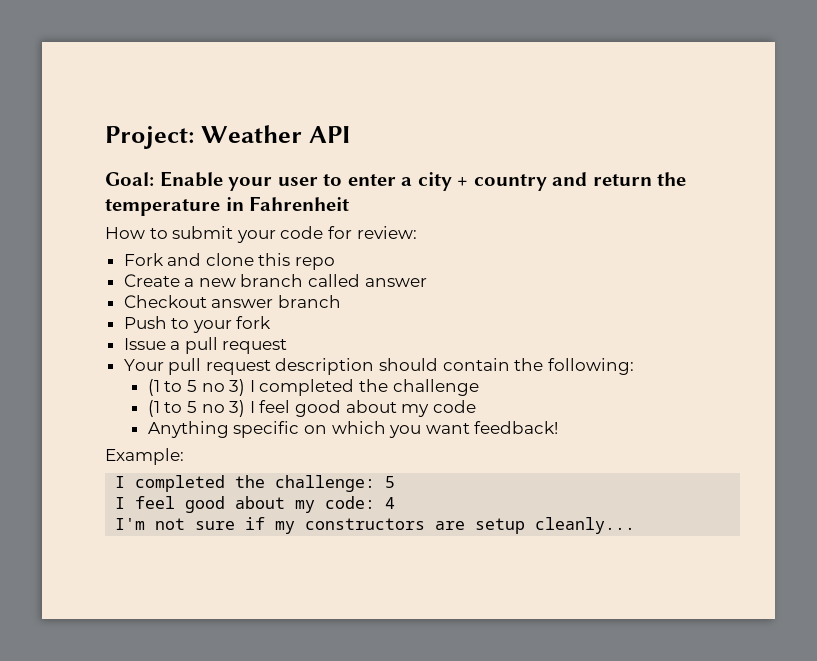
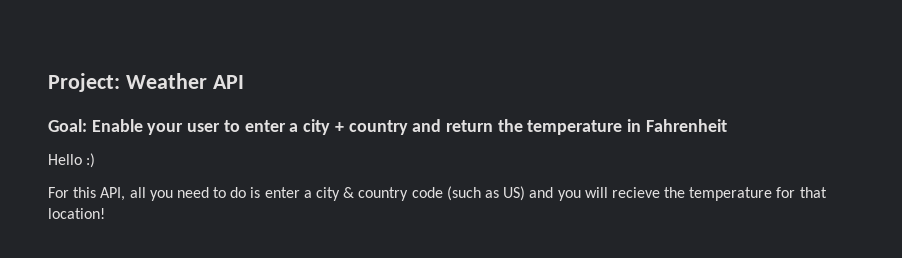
[105,226,417,243] [123,253,336,270] [123,274,427,287] [123,295,341,308] [123,316,272,333] [123,337,288,354] [123,358,634,375] [147,379,479,396] [147,400,476,417] [147,421,559,438] [105,448,184,465] [115,475,396,492] [115,496,396,513] [115,517,636,534] How to submit your code for review: // Fork and clone this repo // Create a new branch called answer // Checkout answer branch // Push to your fork // Issue a pull request // Your pull request description should contain the following: // (1 to 5 no 3) I completed the challenge // (1 to 5 no 3) I feel good about my code // Anything specific on which you want feedback! // Example: // I completed the challenge: 5 // I feel good about my code: 4 // I'm not sure if my constructors are setup cleanly... -> [48,153,96,168] [48,186,827,201] [48,208,105,219] Hello :) // For this API, all you need to do is enter a city & country code (such as US) and you will recieve the temperature for that location!

